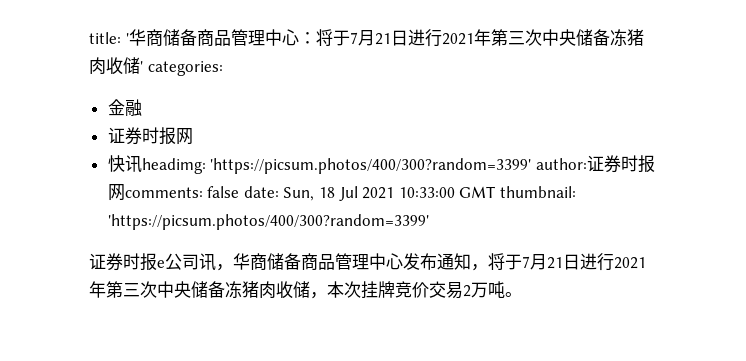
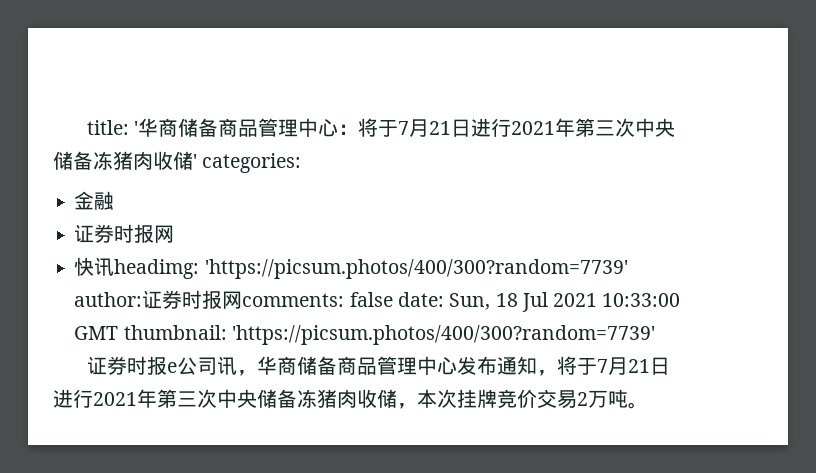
[210,158,532,174] 'https://picsum.photos/400/300?random=3399' -> [204,259,628,279] 'https://picsum.photos/400/300?random=7739'
[107,214,429,230] 'https://picsum.photos/400/300?random=3399' -> [231,325,655,345] 'https://picsum.photos/400/300?random=7739'

